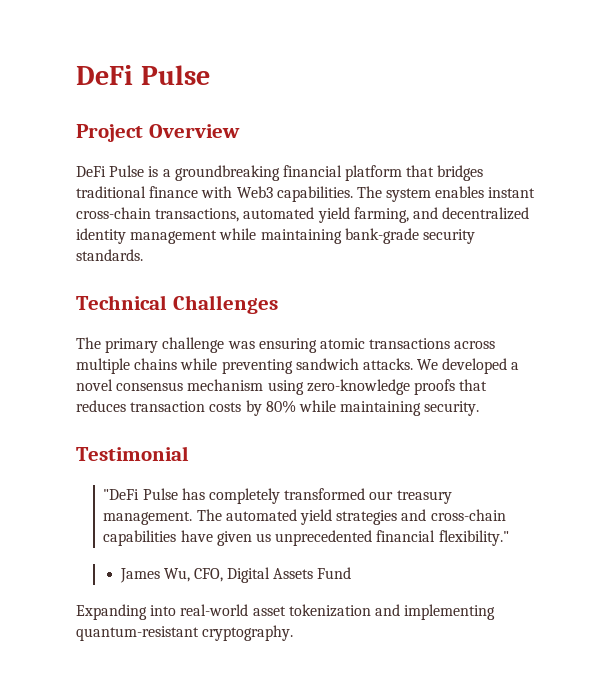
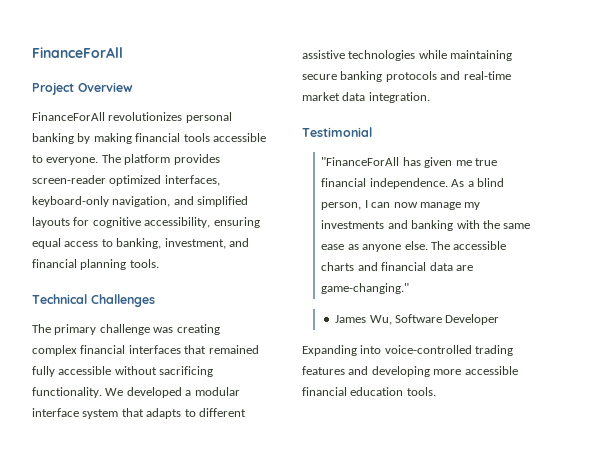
[76,65,210,85] DeFi Pulse -> [32,47,123,58] FinanceForAll
[76,165,484,181] [76,186,536,202] [76,207,530,223] [76,228,475,244] [76,249,143,261] DeFi Pulse is a groundbreaking financial platform that bridges traditional finance with Web3 capabilities. The system enables instant cross-chain transactions, automated yield farming, and decentralized identity management while maintaining bank-grade security standards. -> [32,112,232,123] [32,133,266,144] [32,154,220,165] [32,175,220,186] [32,196,249,207] [32,217,260,228] [32,238,249,249] [32,259,159,270] FinanceForAll revolutionizes personal banking by making financial tools accessible to everyone. The platform provides screen-reader optimized interfaces, keyboard-only navigation, and simplified layouts for cognitive accessibility, ensuring equal access to banking, investment, and financial planning tools.
[258,338,496,353] [76,358,520,374] [76,379,488,395] [76,400,480,416] [76,446,189,461] [103,488,452,504] [103,509,506,525] [103,530,509,546] [119,567,352,583] [76,604,496,620] [76,625,294,641] ensuring atomic transactions across multiple chains while preventing sandwich attacks. We developed a novel consensus mechanism using zero-knowledge proofs that reduces transaction costs by 80% while maintaining security. // Testimonial // "DeFi Pulse has completely transformed our treasury management. The automated yield strategies and cross-chain capabilities have given us unprecedented financial flexibility." // James Wu, CFO, Digital Assets Fund // Expanding into real-world asset tokenization and implementing quantum-resistant cryptography. -> [176,324,220,335] [32,345,259,356] [32,366,214,377] [32,387,240,398] [32,408,246,419] [302,50,513,61] [302,71,511,82] [302,92,430,103] [302,127,372,137] [321,157,497,168] [321,178,504,189] [321,200,481,210] [321,220,531,231] [321,241,507,252] [321,262,473,271] [321,283,410,294] [335,314,500,325] [302,345,514,356] [302,366,518,377] [302,387,436,396] creating complex financial interfaces that remained fully accessible without sacrificing functionality. We developed a modular interface system that adapts to different assistive technologies while maintaining secure banking protocols and real-time market data integration. // Testimonial // "FinanceForAll has given me true financial independence. As a blind person, I can now manage my investments and banking with the same ease as anyone else. The accessible charts and financial data are game-changing." // James Wu, Software Developer // Expanding into voice-controlled trading features and developing more accessible financial education tools.

